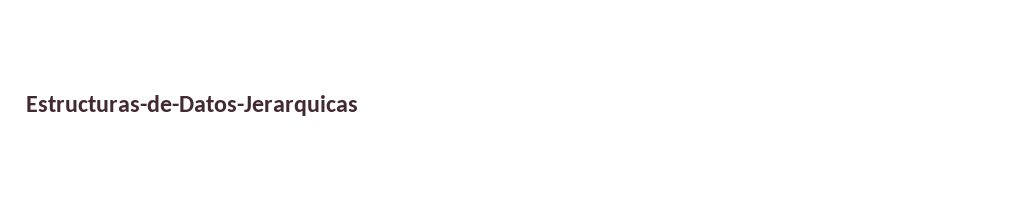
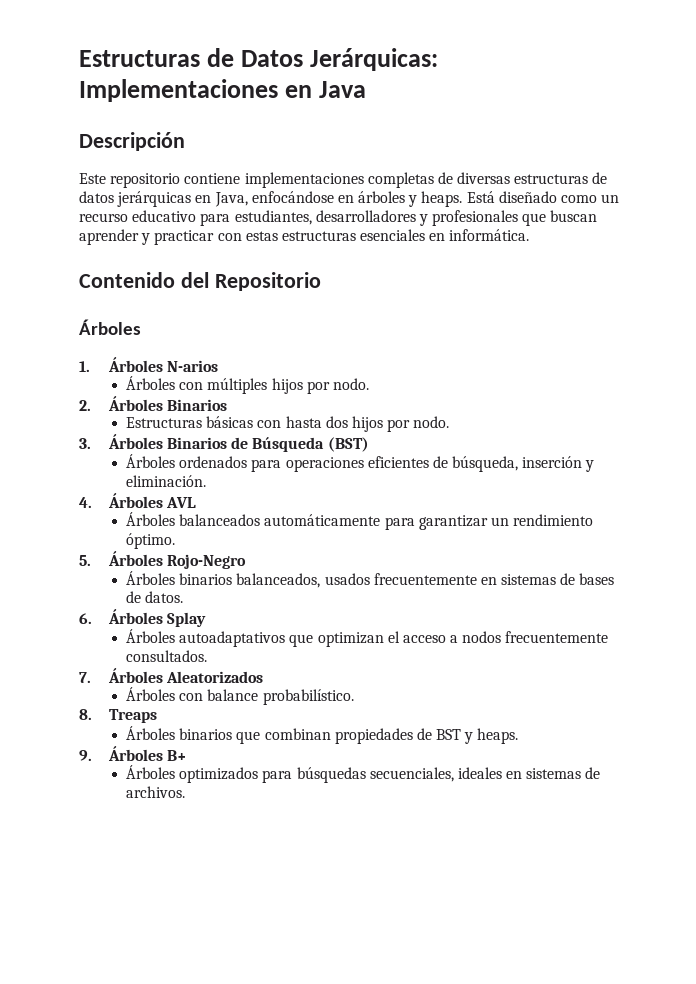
[26,95,358,116] Estructuras-de-Datos-Jerarquicas -> [79,48,438,71] [79,79,366,102] [79,132,185,151] [79,172,608,188] [79,191,620,207] [79,210,598,226] [79,229,530,245] [79,272,321,291] [79,319,141,335] [79,357,219,372] [125,376,369,394] [79,396,228,411] [125,416,450,432] [79,434,369,452] [125,454,595,472] [125,475,206,487] [79,493,197,508] [125,512,594,530] [125,533,175,549] [79,551,247,569] [125,571,615,588] [125,591,184,603] [79,609,207,627] [125,629,609,647] [125,650,207,662] [79,668,264,683] [125,687,354,705] [79,709,157,723] [125,726,519,744] [79,746,187,761] [125,765,601,783] [125,786,185,798] Estructuras de Datos Jerárquicas: Implementaciones en Java // Descripción // Este repositorio contiene implementaciones completas de diversas estructuras de datos jerárquicas en Java, enfocándose en árboles y heaps. Está diseñado como un recurso educativo para estudiantes, desarrolladores y profesionales que buscan aprender y practicar con estas estructuras esenciales en informática. // Contenido del Repositorio // Árboles // 1. Árboles N-arios // Árboles con múltiples hijos por nodo. // 2. Árboles Binarios // Estructuras básicas con hasta dos hijos por nodo. // 3. Árboles Binarios de Búsqueda (BST) // Árboles ordenados para operaciones eficientes de búsqueda, inserción y eliminación. // 4. Árboles AVL // Árboles balanceados automáticamente para garantizar un rendimiento óptimo. // 5. Árboles Rojo-Negro // Árboles binarios balanceados, usados frecuentemente en sistemas de bases de datos. // 6. Árboles Splay // Árboles autoadaptativos que optimizan el acceso a nodos frecuentemente consultados. // 7. Árboles Aleatorizados // Árboles con balance probabilístico. // 8. Treaps // Árboles binarios que combinan propiedades de BST y heaps. // 9. Árboles B+ // Árboles optimizados para búsquedas secuenciales, ideales en sistemas de archivos.

